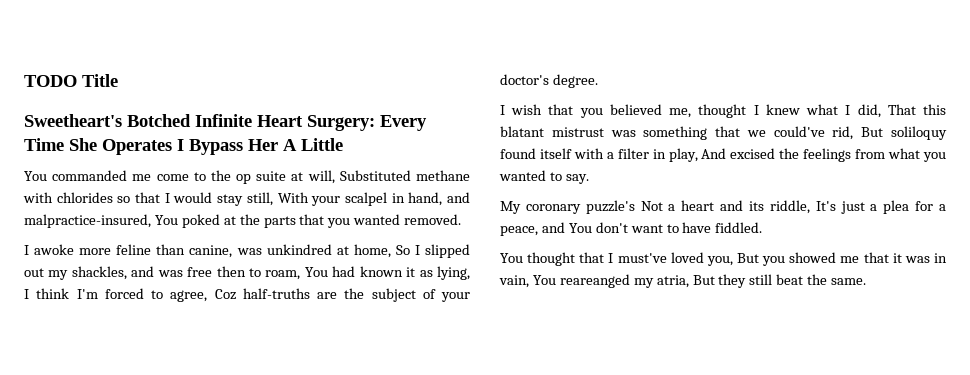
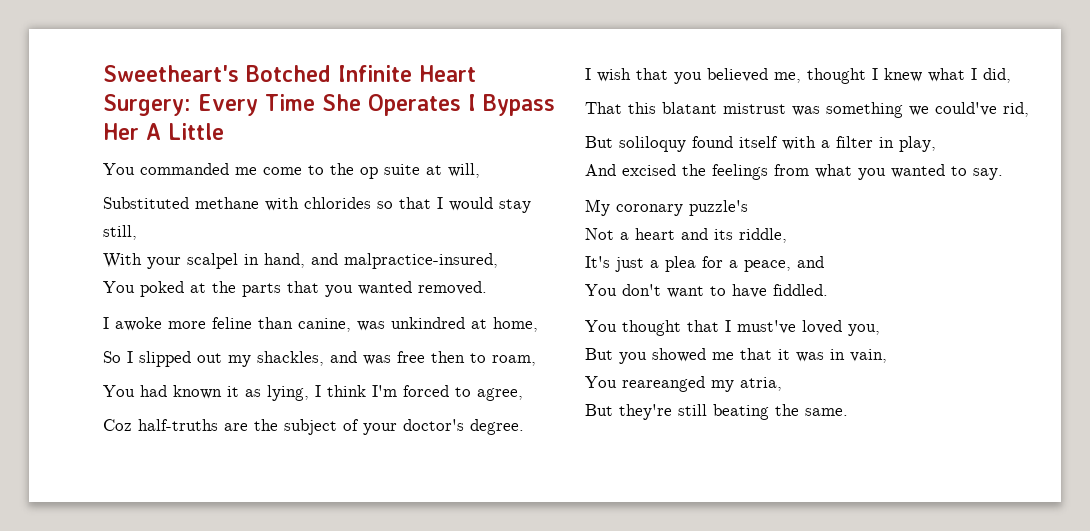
[24,74,118,87] TODO Title // -> (103, 73) none
(335, 177) none -> (480, 170) //
(273, 199) none -> (137, 232) //
(151, 221) none -> (498, 261) //
(391, 251) none -> (538, 324) //
(301, 275) none -> (536, 360) //
(208, 296) none -> (523, 394) //
(881, 111) none -> (1011, 75) //
[715,126,741,137] that -> (903, 110) none
(854, 133) none -> (1029, 109) //
(698, 155) none -> (936, 144) //
(635, 207) none -> (748, 208) //
(810, 207) none -> (787, 235) //
(565, 227) none -> (824, 262) //
(733, 261) none -> (880, 330) //
(529, 281) none -> (887, 356) //
[692,274,804,288] But they still beat -> [585,404,769,420] // But they're still beating

